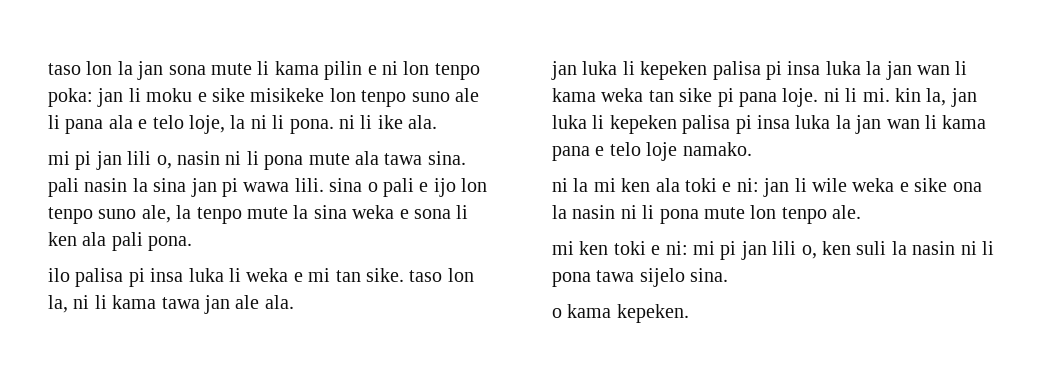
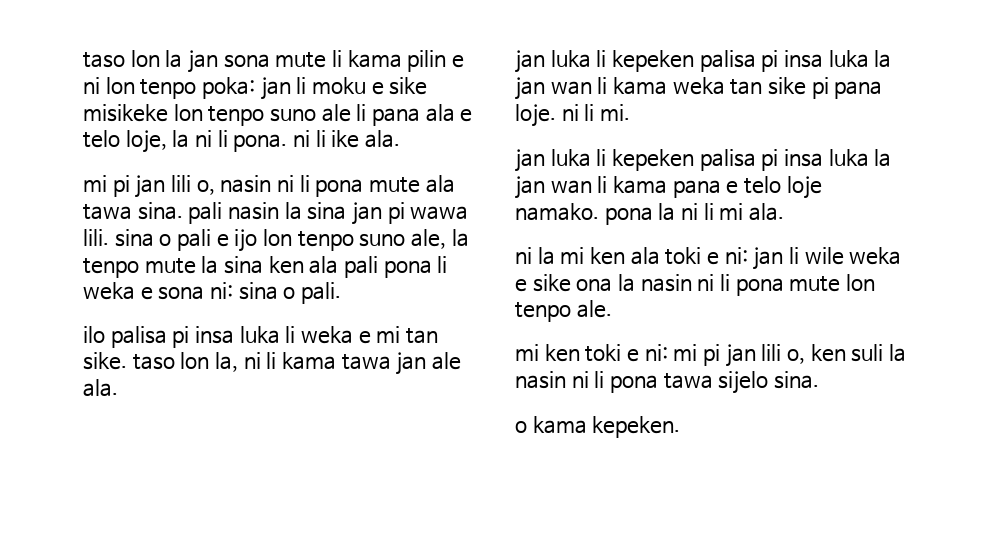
[352,205,469,219] [48,232,193,251] weka e sona li ken ala pali pona. -> [268,256,448,278] [83,282,342,304] ken ala pali pona li weka e sona ni: sina o pali.
[895,88,947,106] kin la, -> (631, 112) //
(752, 149) none -> [604,203,785,225] pona la ni li mi ala.

